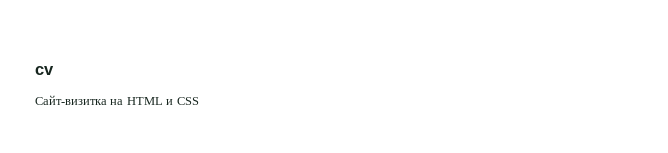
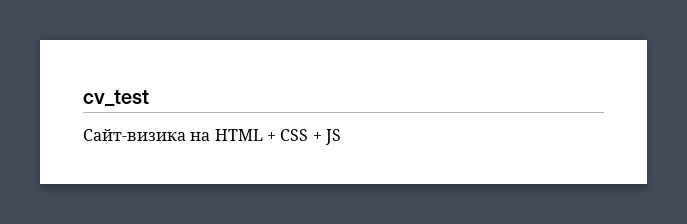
[35,66,54,75] [35,95,199,105] cv // Сайт-визитка на HTML и CSS -> [83,90,149,107] [83,129,341,145] cv_test // Сайт-визика на HTML + CSS + JS

